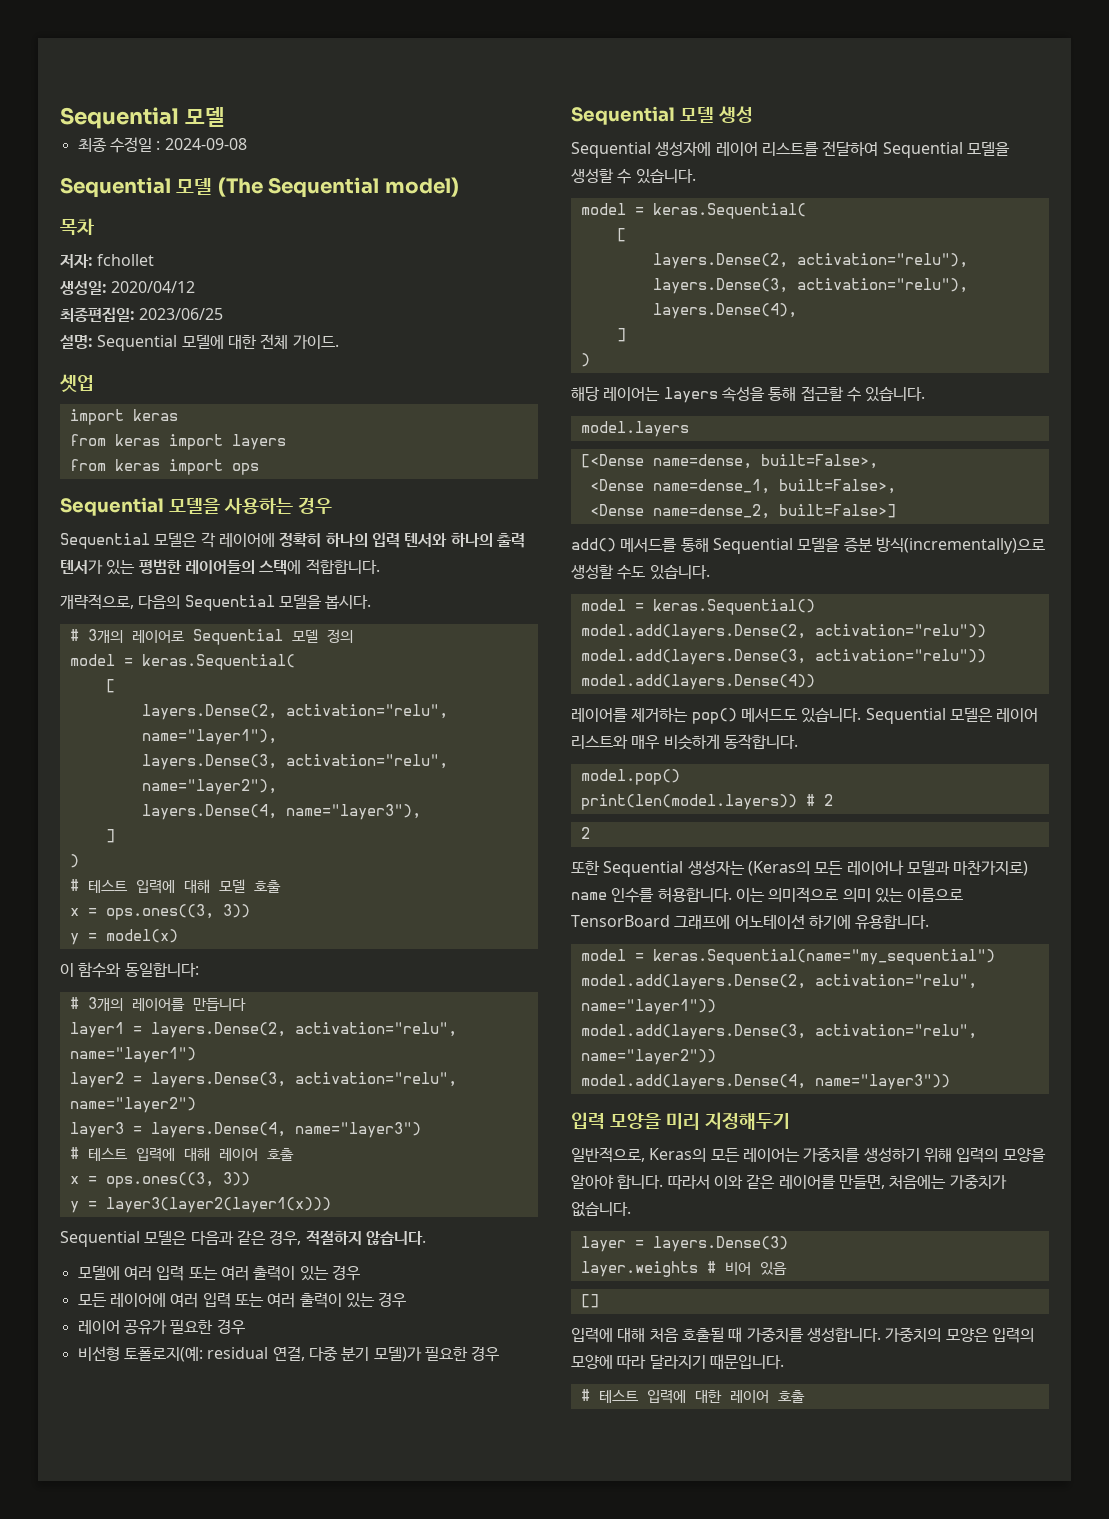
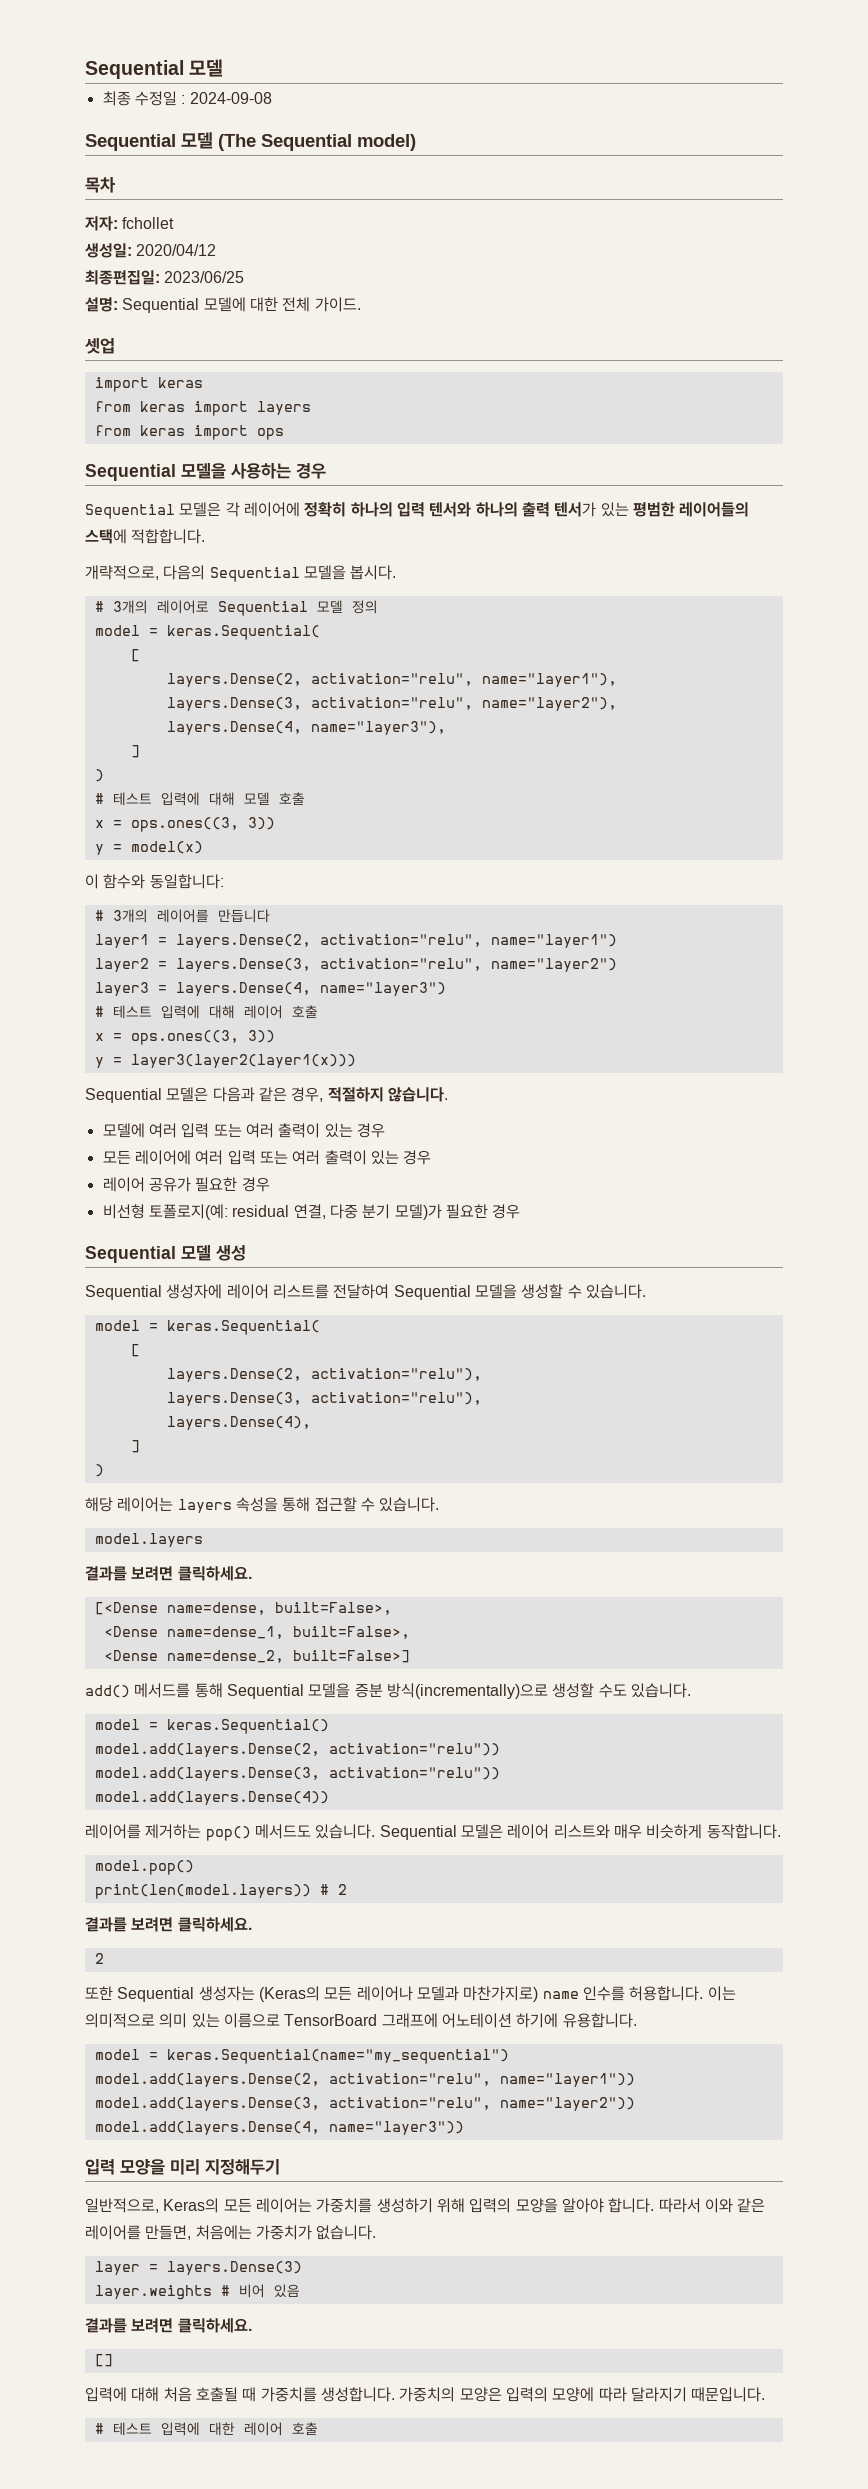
(689, 429) none -> [85,1566,252,1581] // 결과를 보려면 클릭하세요.
(833, 800) none -> [85,1917,252,1932] // 결과를 보려면 클릭하세요.
(787, 1268) none -> [85,2318,252,2333] // 결과를 보려면 클릭하세요.

